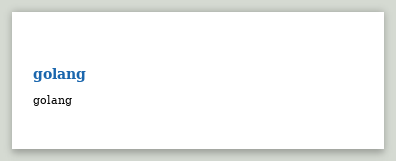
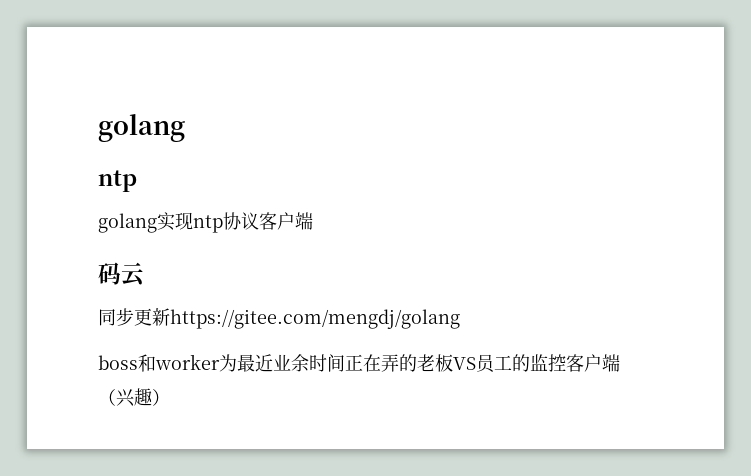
[33,68,86,82] [33,95,72,106] golang // golang -> [98,114,185,142] [98,170,137,192] [98,212,313,233] [98,262,145,287] [98,308,460,329] [98,354,620,373] [98,388,170,407] golang // ntp // golang实现ntp协议客户端 // 码云 // 同步更新https://gitee.com/mengdj/golang // boss和worker为最近业余时间正在弄的老板VS员工的监控客户端（兴趣）

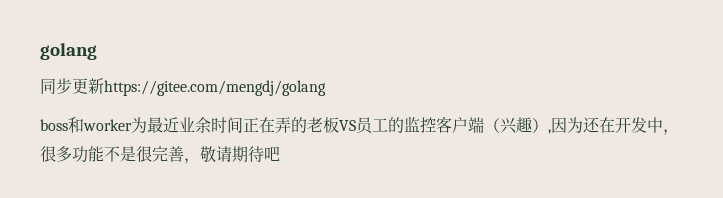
[98,114,185,142] [98,170,137,192] [98,212,313,233] [98,262,145,287] golang // ntp // golang实现ntp协议客户端 // 码云 -> [40,43,97,60] golang
(170, 397) none -> [548,117,679,135] [40,146,280,164] ,因为还在开发中，很多功能不是很完善，敬请期待吧

